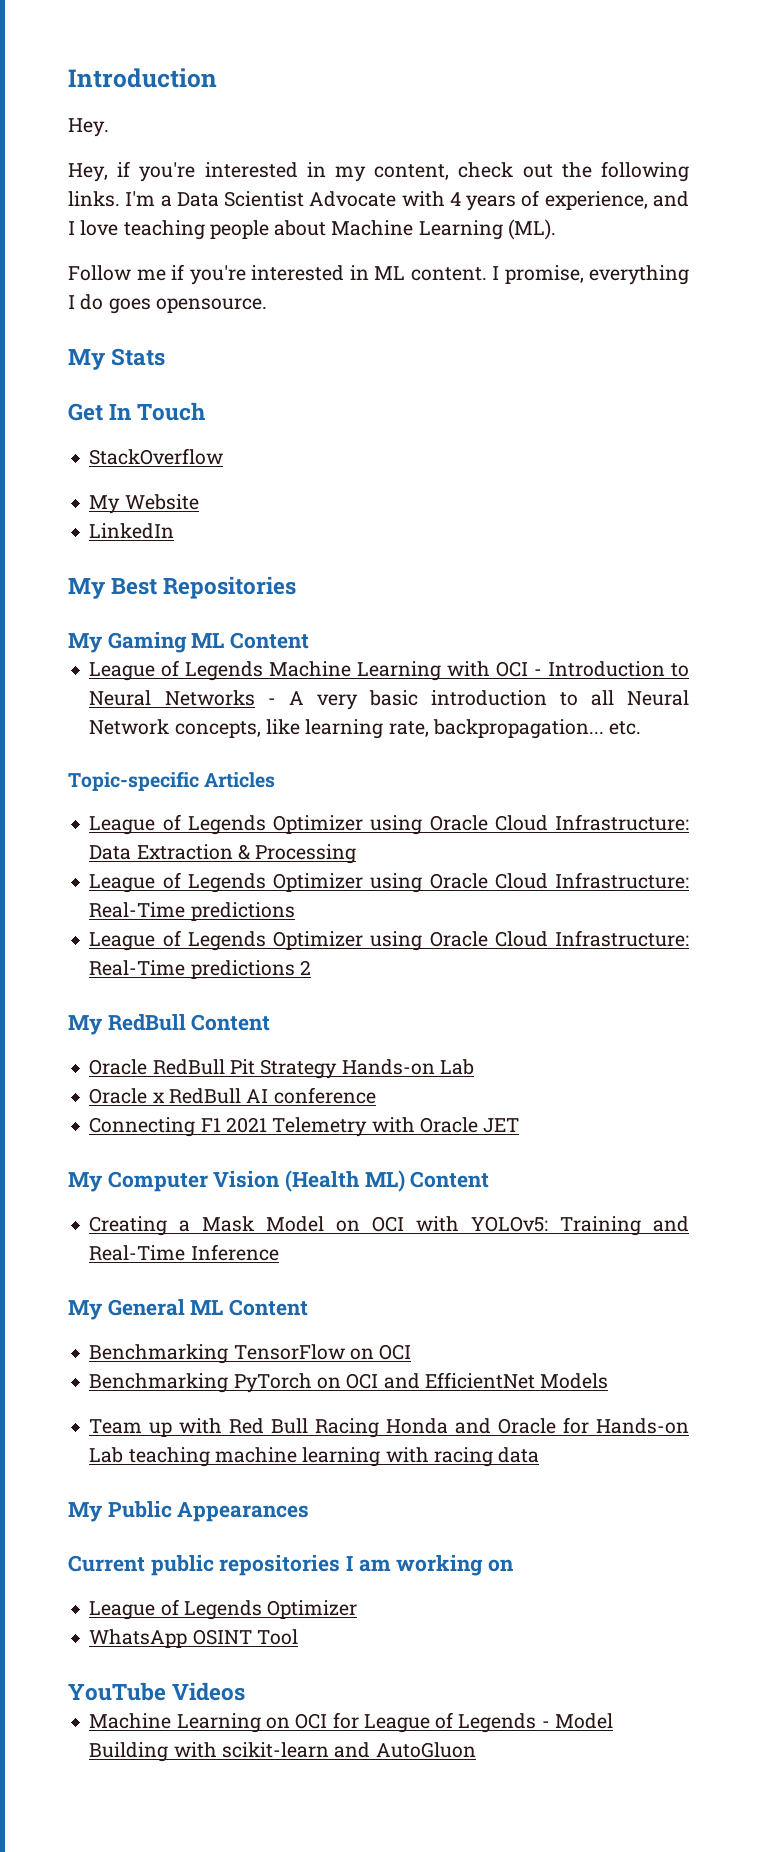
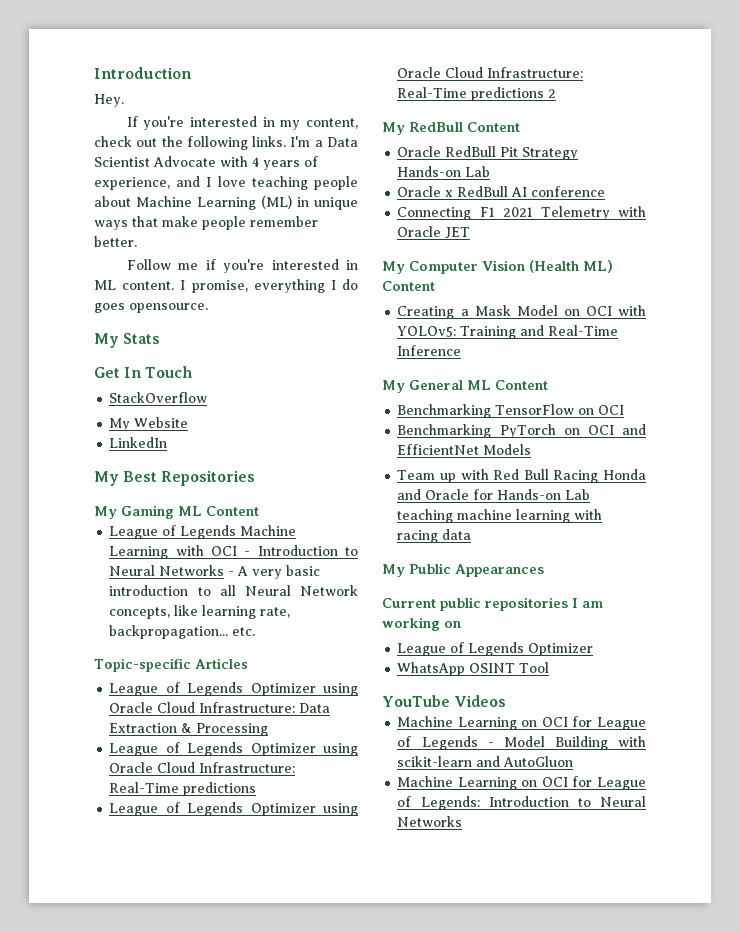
[68,161,131,182] Hey, if -> [126,116,138,127] If
[507,219,556,240] (ML). -> [261,195,358,210] [94,216,318,230] [94,236,137,247] (ML) in unique ways that make people remember better.
(476, 1750) none -> [397,776,646,790] [397,796,646,810] [397,816,463,827] // Machine Learning on OCI for League of Legends: Introduction to Neural Networks

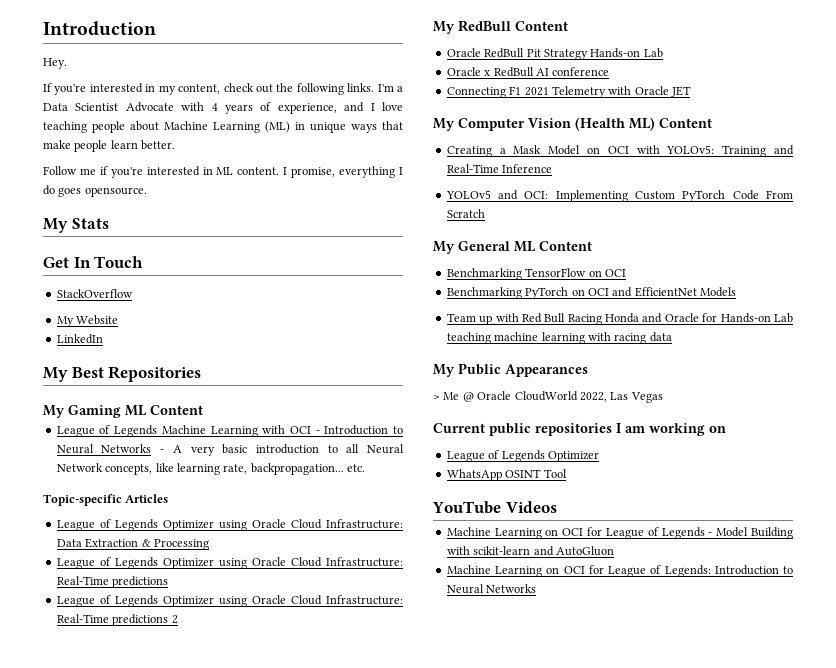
[250,216,318,227] remember -> [110,140,138,149] learn
(462, 350) none -> [445,190,793,202] [446,209,485,218] // YOLOv5 and OCI: Implementing Custom PyTorch Code From Scratch
(544, 570) none -> [433,391,663,403] // > Me @ Oracle CloudWorld 2022, Las Vegas

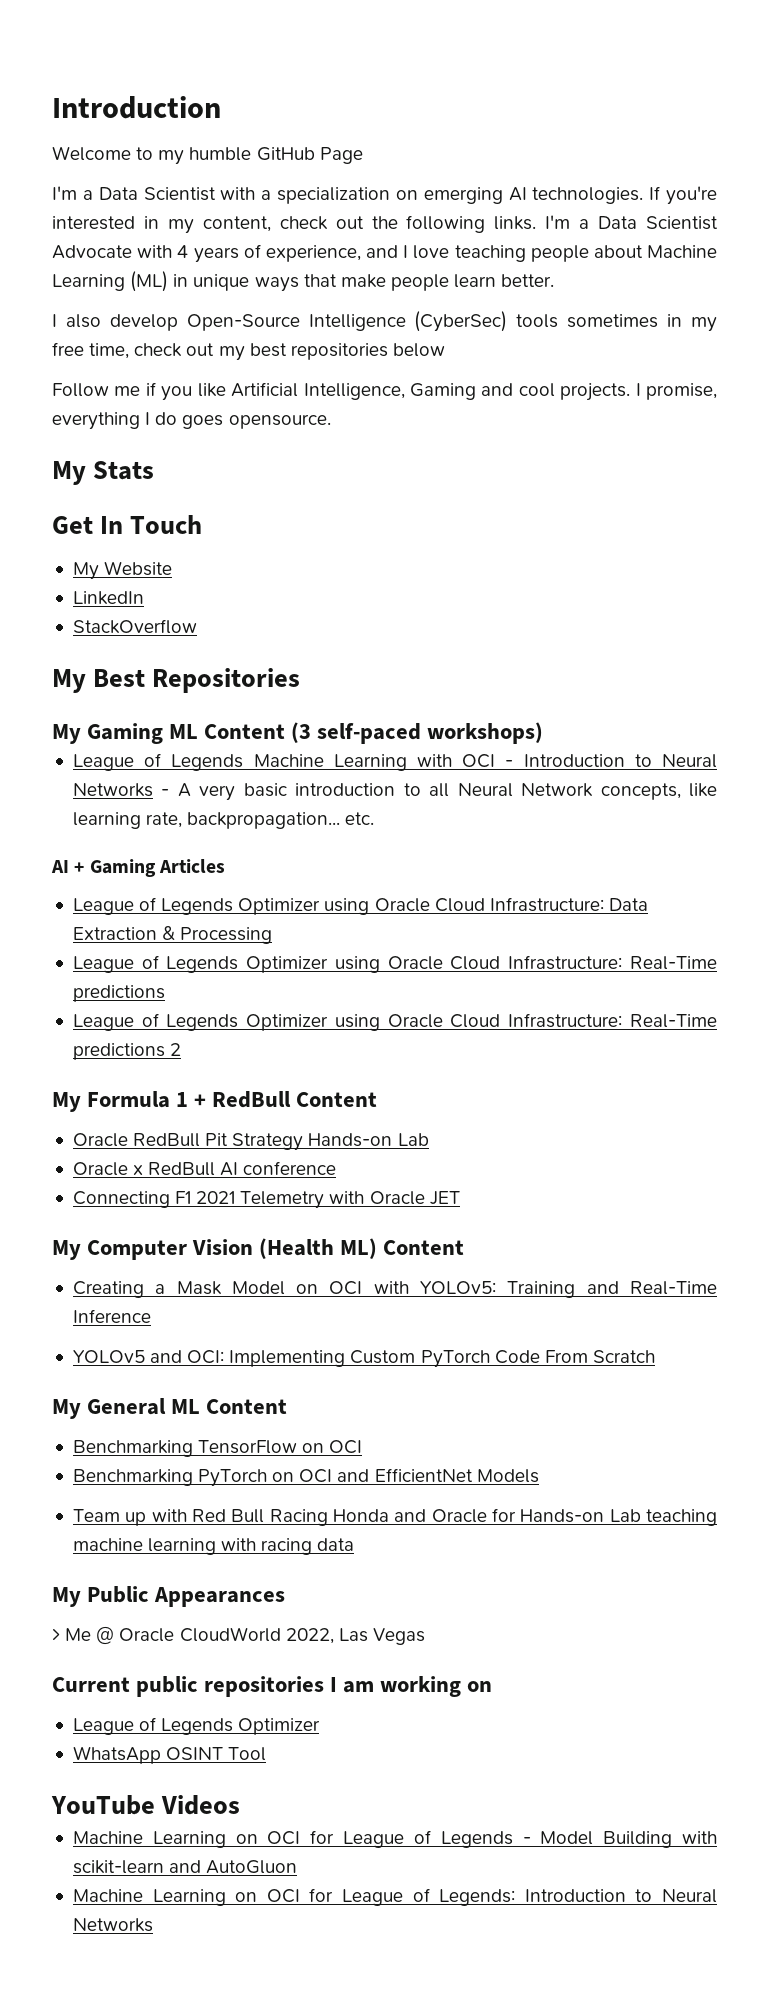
[43,58,67,69] Hey. // -> [52,146,363,165] [52,186,644,204] Welcome to my humble GitHub Page // I'm a Data Scientist with a specialization on emerging AI technologies.
[43,166,280,178] Follow me if you're interested in ML content. -> [52,311,718,332] [52,342,445,361] [52,382,631,401] I also develop Open-Source Intelligence (CyberSec) tools sometimes in my free time, check out my best repositories below // Follow me if you like Artificial Intelligence, Gaming and cool projects.
[56,289,133,298] // StackOverflow -> (203, 524) none
(103, 339) none -> [72,619,197,634] // StackOverflow
(203, 410) none -> [291,722,544,744] (3 self-paced workshops)
[43,494,122,506] Topic-specific -> [51,859,156,877] AI + Gaming
(455, 27) none -> [87,1091,207,1108] Formula 1 +

